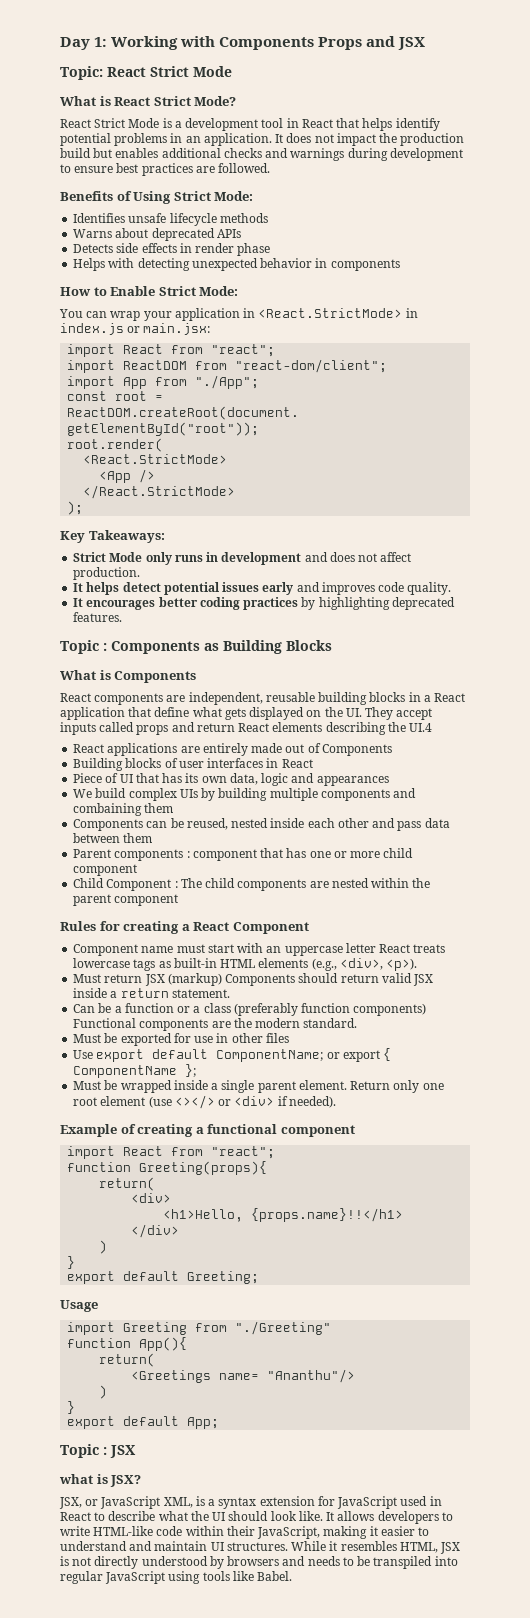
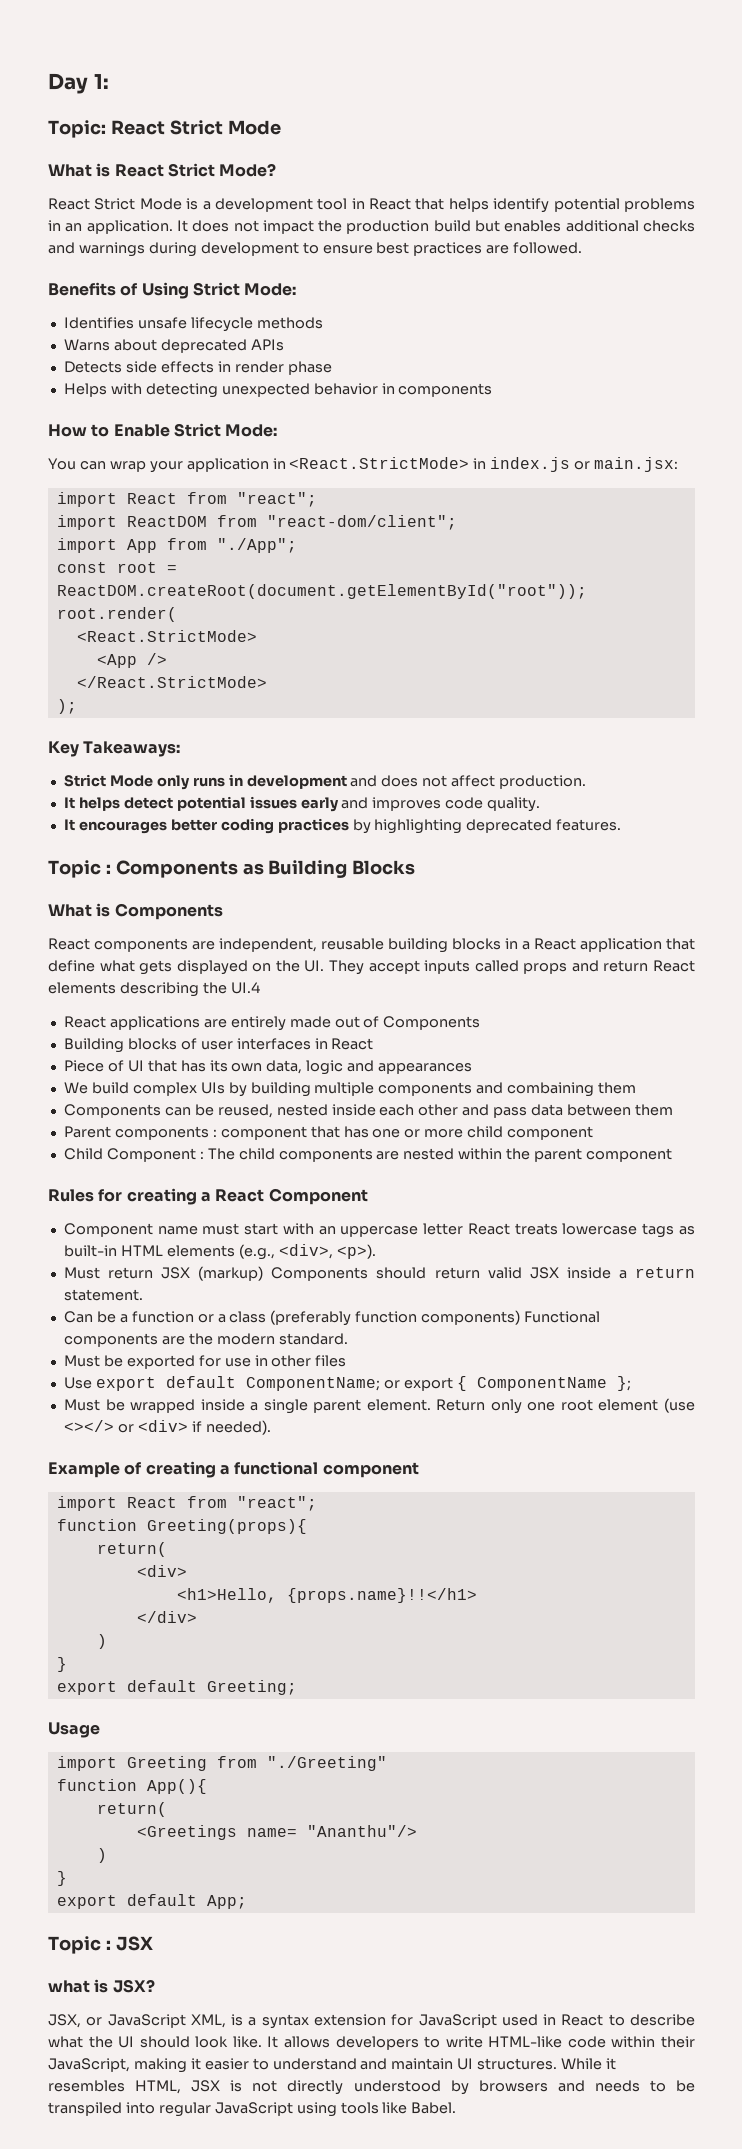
[111,36,426,50] Working with Components Props and JSX -> (109, 81) none

